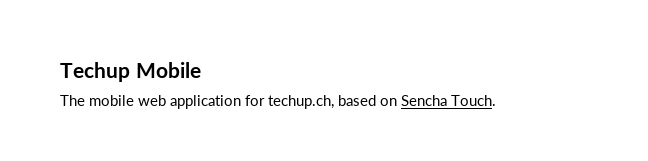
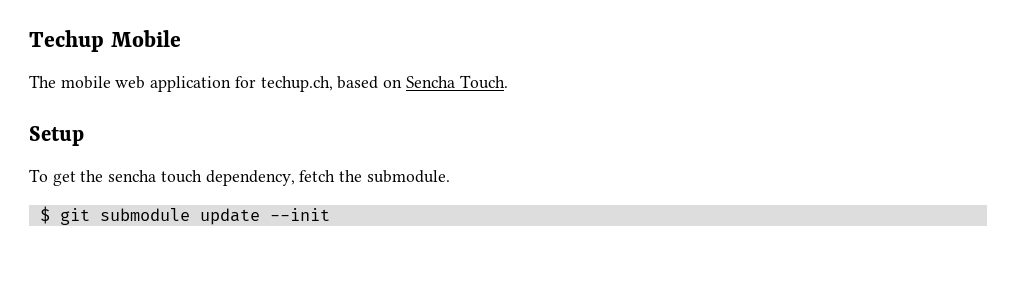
(496, 100) none -> [29,126,84,146] [29,169,450,186] [39,206,330,225] // Setup // To get the sencha touch dependency, fetch the submodule. // $ git submodule update --init

